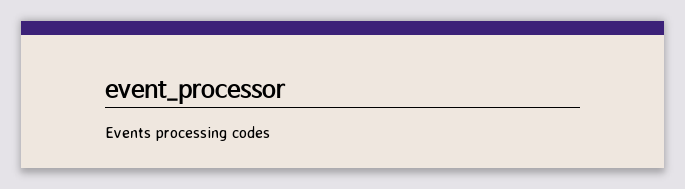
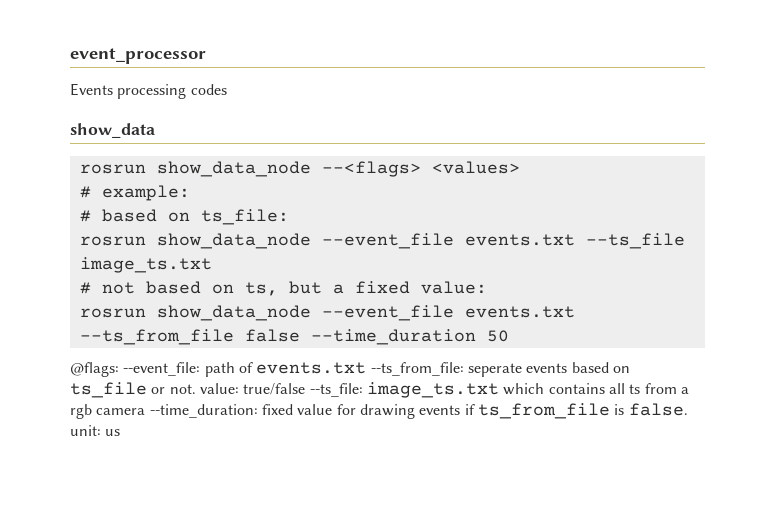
(270, 132) none -> [70,123,155,138] [79,161,520,177] [79,185,190,201] [79,209,289,225] [79,233,685,249] [79,257,212,273] [79,281,487,296] [79,305,575,321] [79,329,509,345] [70,362,630,377] [70,382,689,398] [70,403,688,419] [70,425,121,436] // show_data // rosrun show_data_node --<flags> <values> // # example: // # based on ts_file: // rosrun show_data_node --event_file events.txt --ts_file image_ts.txt // # not based on ts, but a fixed value: // rosrun show_data_node --event_file events.txt --ts_from_file false --time_duration 50 // @flags: --event_file: path of events.txt --ts_from_file: seperate events based on ts_file or not. value: true/false --ts_file: image_ts.txt which contains all ts from a rgb camera --time_duration: fixed value for drawing events if ts_from_file is false. unit: us

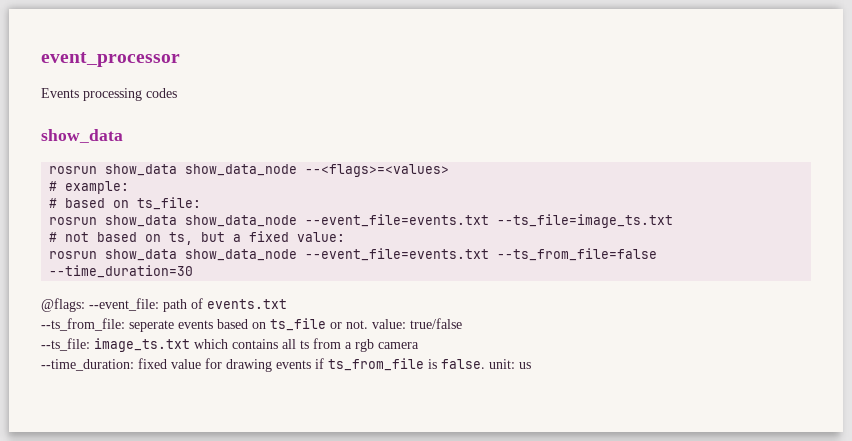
[156,161,520,177] show_data_node --<flags> <values> -> [105,164,450,177] show_data show_data_node --<flags>=<values>
[156,233,685,249] [79,257,212,273] show_data_node --event_file events.txt --ts_file image_ts.txt -> [105,214,674,228] show_data show_data_node --event_file=events.txt --ts_file=image_ts.txt
[156,305,575,321] [79,329,509,345] show_data_node --event_file events.txt --ts_from_file false --time_duration 50 -> [105,248,658,261] [49,265,194,278] show_data show_data_node --event_file=events.txt --ts_from_file=false --time_duration=30
(367, 368) none -> (287, 304) //
(306, 389) none -> (462, 323) //
(146, 411) none -> (419, 345) //

